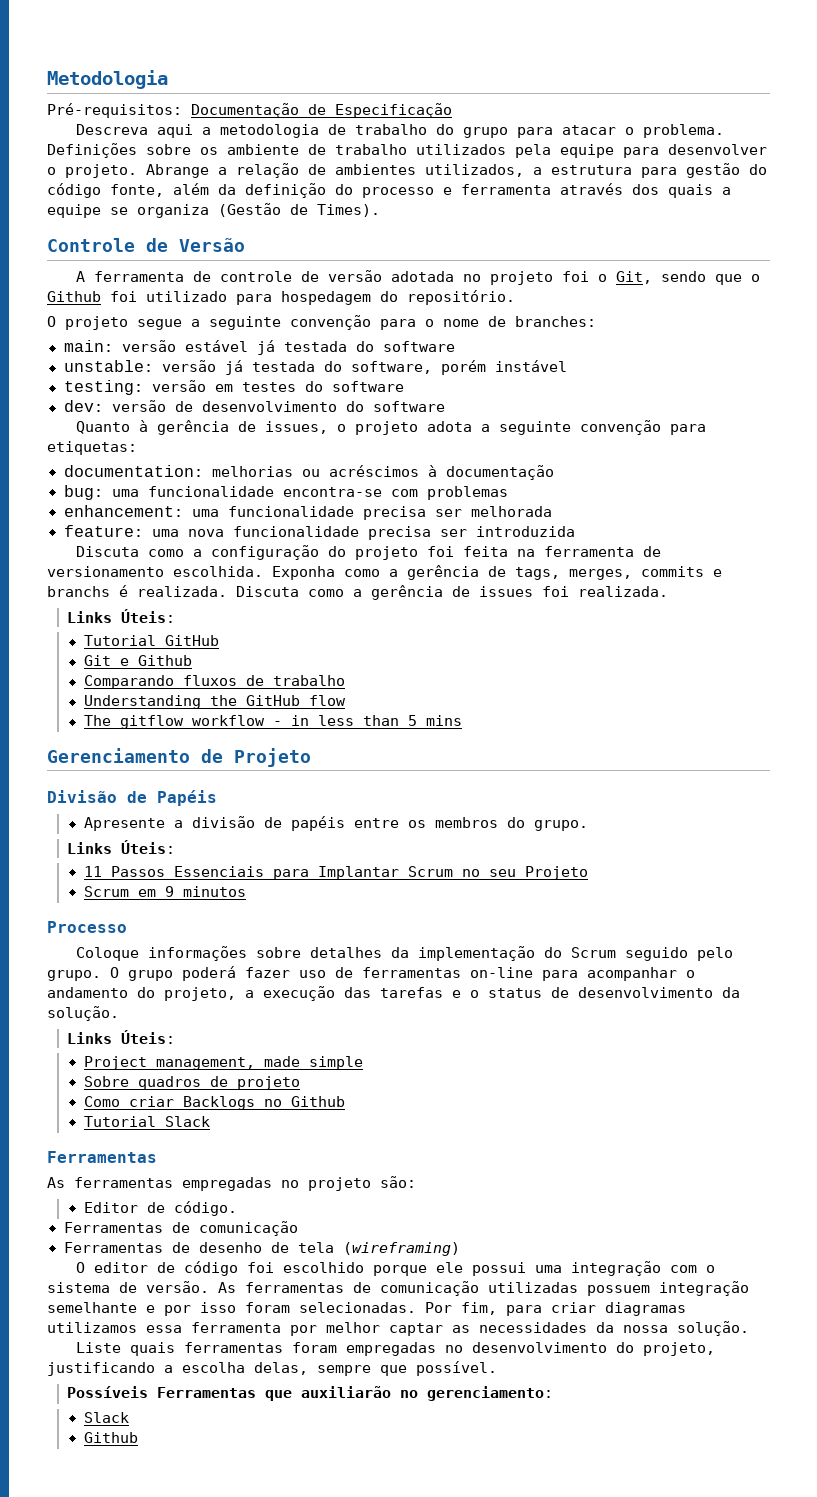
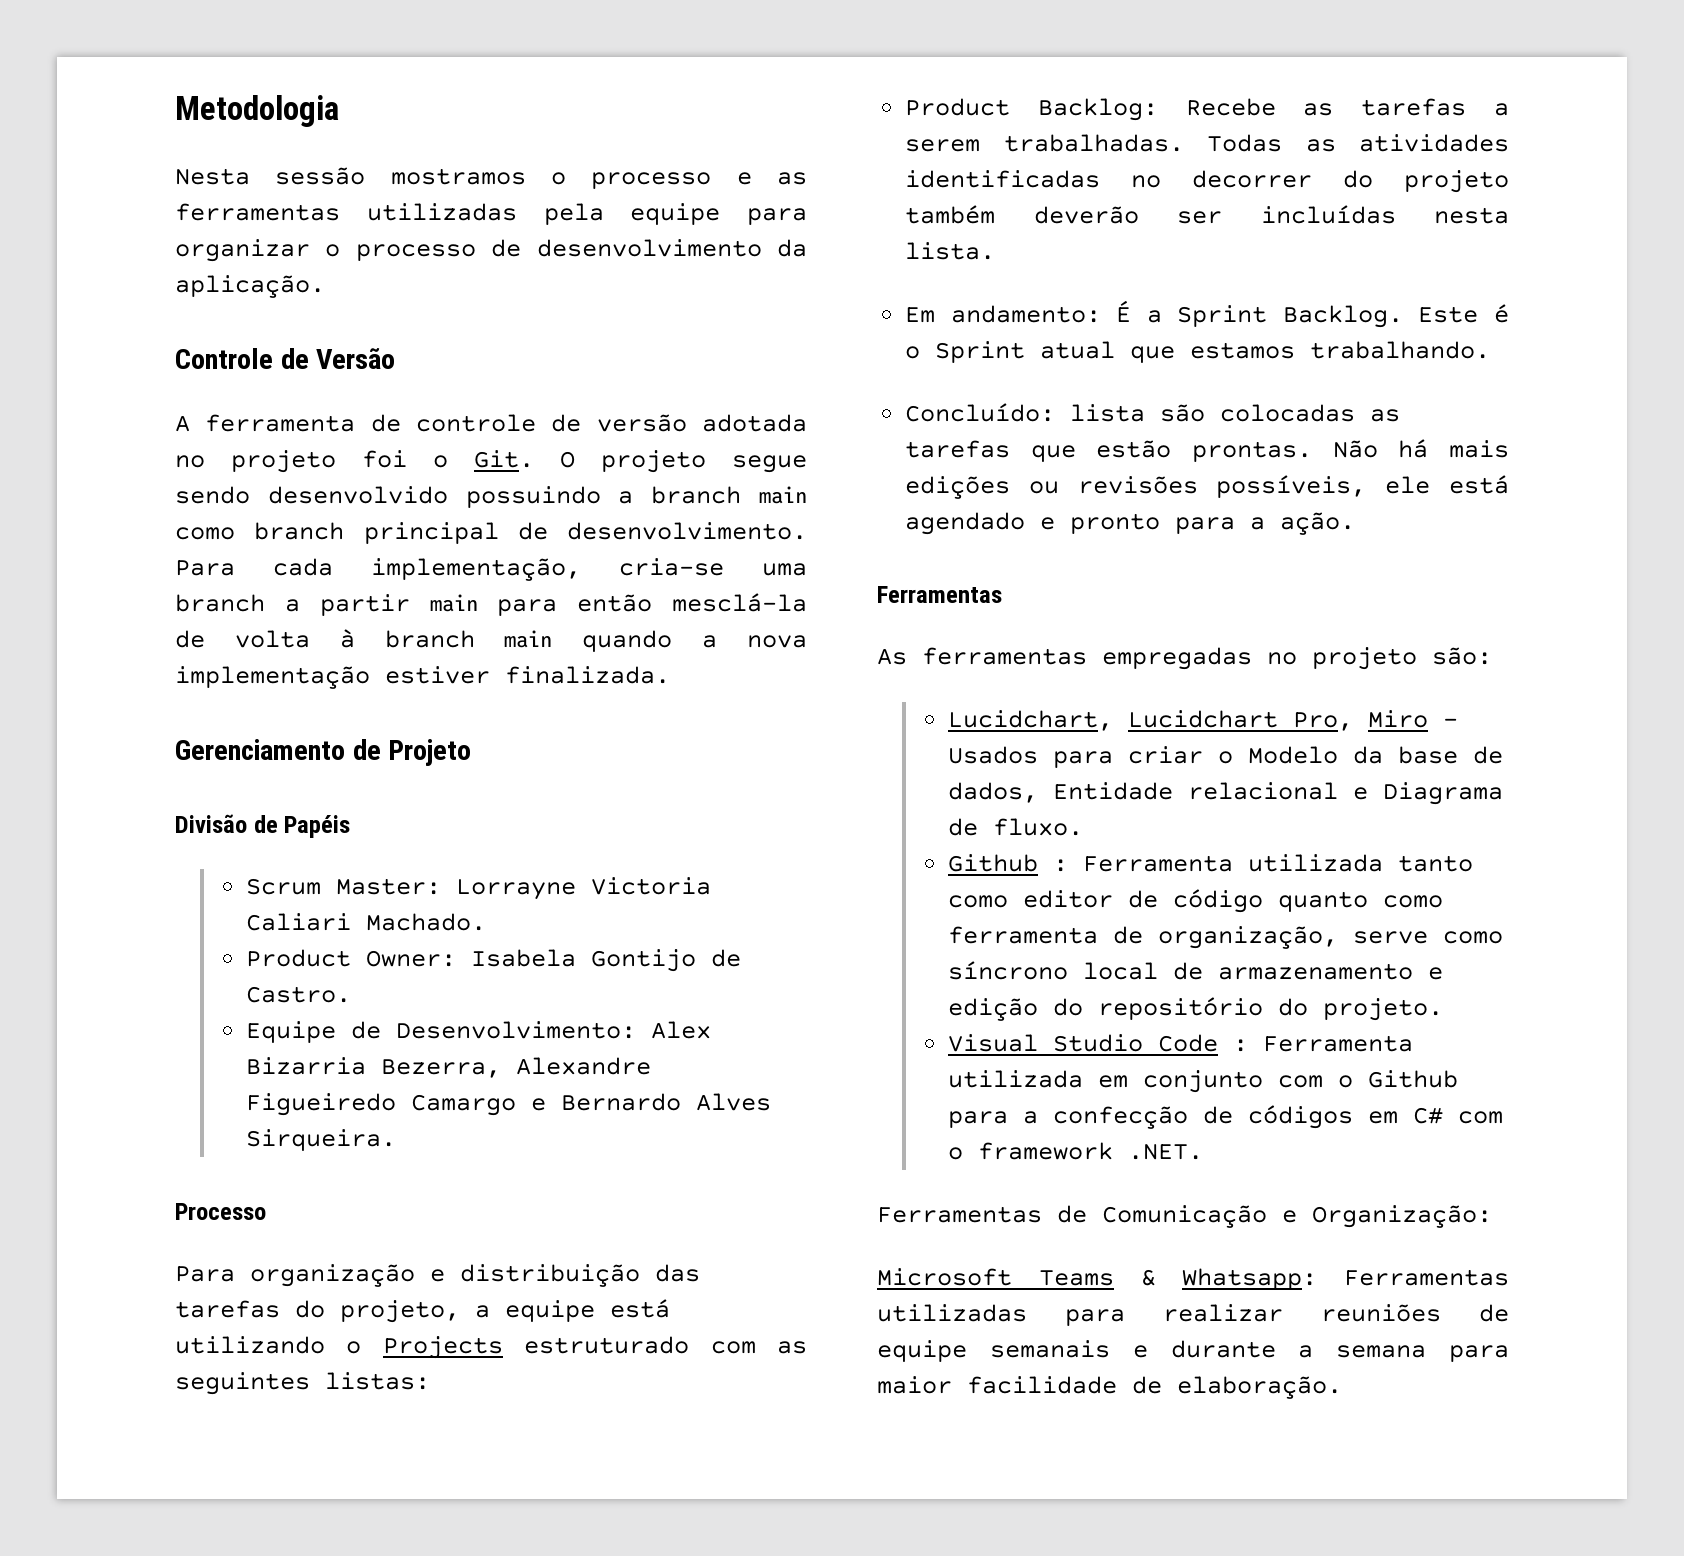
[47,103,452,118] [75,124,724,138] [47,143,767,158] [47,163,767,178] [47,183,731,198] [47,203,380,218] Pré-requisitos: Documentação de Especificação // Descreva aqui a metodologia de trabalho do grupo para atacar o problema. Definições sobre os ambiente de trabalho utilizados pela equipe para desenvolver o projeto. Abrange a relação de ambientes utilizados, a estrutura para gestão do código fonte, além da definição do processo e ferramenta através dos quais a equipe se organiza (Gestão de Times). -> [175,167,807,189] [175,203,807,225] [175,239,807,262] [175,275,325,298] Nesta sessão mostramos o processo e as ferramentas utilizadas pela equipe para organizar o processo de desenvolvimento da aplicação.
[615,271,760,285] [47,290,515,305] [47,315,596,330] [63,340,455,355] [63,360,567,375] [63,380,404,395] [63,400,445,412] [75,420,706,435] [47,441,137,455] [63,465,554,480] [63,485,508,500] [63,505,552,520] [63,525,575,540] [75,545,661,560] [47,565,722,580] [47,585,668,600] [67,609,176,623] [83,635,219,646] [83,655,192,666] [83,675,345,689] [83,695,346,709] [83,715,462,729] Git, sendo que o Github foi utilizado para hospedagem do repositório. // O projeto segue a seguinte convenção para o nome de branches: // main: versão estável já testada do software // unstable: versão já testada do software, porém instável // testing: versão em testes do software // dev: versão de desenvolvimento do software // Quanto à gerência de issues, o projeto adota a seguinte convenção para etiquetas: // documentation: melhorias ou acréscimos à documentação // bug: uma funcionalidade encontra-se com problemas // enhancement: uma funcionalidade precisa ser melhorada // feature: uma nova funcionalidade precisa ser introduzida // Discuta como a configuração do projeto foi feita na ferramenta de versionamento escolhida. Exponha como a gerência de tags, merges, commits e branchs é realizada. Discuta como a gerência de issues foi realizada. // Links Úteis: // Tutorial GitHub // Git e Github // Comparando fluxos de trabalho // Understanding the GitHub flow // The gitflow workflow - in less than 5 mins -> [474,450,807,473] [175,486,807,508] [175,522,807,544] [175,558,807,581] [175,593,807,616] [175,629,807,652] [175,666,670,689] Git. O projeto segue sendo desenvolvido possuindo a branch main como branch principal de desenvolvimento. Para cada implementação, cria-se uma branch a partir main para então mesclá-la de volta à branch main quando a nova implementação estiver finalizada.
[83,816,588,831] [67,840,176,854] [83,866,588,880] [83,886,246,897] [47,921,127,933] [75,946,733,961] [47,966,695,981] [47,986,740,1001] [47,1006,119,1021] [67,1030,176,1044] [83,1056,363,1070] [83,1076,300,1090] [83,1096,345,1110] [83,1116,210,1127] Apresente a divisão de papéis entre os membros do grupo. // Links Úteis: // 11 Passos Essenciais para Implantar Scrum no seu Projeto // Scrum em 9 minutos // Processo // Coloque informações sobre detalhes da implementação do Scrum seguido pelo grupo. O grupo poderá fazer uso de ferramentas on-line para acompanhar o andamento do projeto, a execução das tarefas e o status de desenvolvimento da solução. // Links Úteis: // Project management, made simple // Sobre quadros de projeto // Como criar Backlogs no Github // Tutorial Slack -> [245,877,711,900] [245,913,486,931] [245,949,741,972] [245,986,351,1003] [245,1021,711,1043] [245,1057,651,1078] [245,1093,771,1116] [245,1129,396,1151] [175,1203,266,1220] [175,1264,700,1287] [175,1299,670,1323] [175,1336,807,1359] [175,1372,430,1395] [905,98,1509,121] [905,134,1509,152] [905,170,1509,193] [905,205,1509,224] [905,242,996,260] [905,300,1509,328] [905,341,1491,363] [905,403,1401,422] [905,439,1509,462] [905,475,1509,499] [905,512,1356,535] Scrum Master: Lorrayne Victoria Caliari Machado. // Product Owner: Isabela Gontijo de Castro. // Equipe de Desenvolvimento: Alex Bizarria Bezerra, Alexandre Figueiredo Camargo e Bernardo Alves Sirqueira. // Processo // Para organização e distribuição das tarefas do projeto, a equipe está utilizando o Projects estruturado com as seguintes listas: // Product Backlog: Recebe as tarefas a serem trabalhadas. Todas as atividades identificadas no decorrer do projeto também deverão ser incluídas nesta lista. // Em andamento: É a Sprint Backlog. Este é o Sprint atual que estamos trabalhando. // Concluído: lista são colocadas as tarefas que estão prontas. Não há mais edições ou revisões possíveis, ele está agendado e pronto para a ação.
[83,1201,237,1216] [63,1221,298,1236] [63,1242,460,1256] [75,1261,715,1276] [47,1281,749,1296] [47,1302,686,1316] [47,1321,749,1336] [75,1342,715,1356] [47,1361,497,1376] [67,1386,554,1401] [83,1412,129,1423] [83,1432,138,1443] Editor de código. // Ferramentas de comunicação // Ferramentas de desenho de tela (wireframing) // O editor de código foi escolhido porque ele possui uma integração com o sistema de versão. As ferramentas de comunicação utilizadas possuem integração semelhante e por isso foram selecionadas. Por fim, para criar diagramas utilizamos essa ferramenta por melhor captar as necessidades da nossa solução. // Liste quais ferramentas foram empregadas no desenvolvimento do projeto, justificando a escolha delas, sempre que possível. // Possíveis Ferramentas que auxiliarão no gerenciamento: // Slack // Github -> [947,710,1458,731] [947,746,1503,768] [947,782,1503,805] [947,818,1083,836] [947,854,1473,872] [947,889,1443,913] [947,926,1503,949] [947,961,1443,980] [947,997,1443,1021] [947,1034,1413,1052] [947,1070,1458,1093] [947,1105,1503,1129] [947,1142,1203,1160] [877,1205,1492,1228] [877,1268,1509,1290] [877,1304,1509,1326] [877,1340,1509,1362] [877,1376,1342,1399] Lucidchart, Lucidchart Pro, Miro - Usados para criar o Modelo da base de dados, Entidade relacional e Diagrama de fluxo. // Github : Ferramenta utilizada tanto como editor de código quanto como ferramenta de organização, serve como síncrono local de armazenamento e edição do repositório do projeto. // Visual Studio Code : Ferramenta utilizada em conjunto com o Github para a confecção de códigos em C# com o framework .NET. // Ferramentas de Comunicação e Organização: // Microsoft Teams & Whatsapp: Ferramentas utilizadas para realizar reuniões de equipe semanais e durante a semana para maior facilidade de elaboração.

